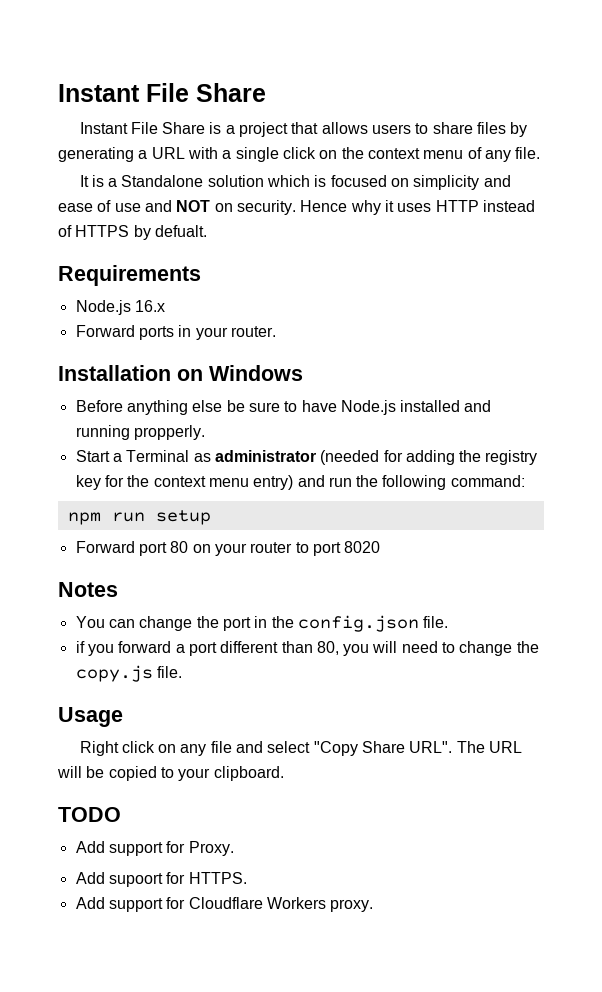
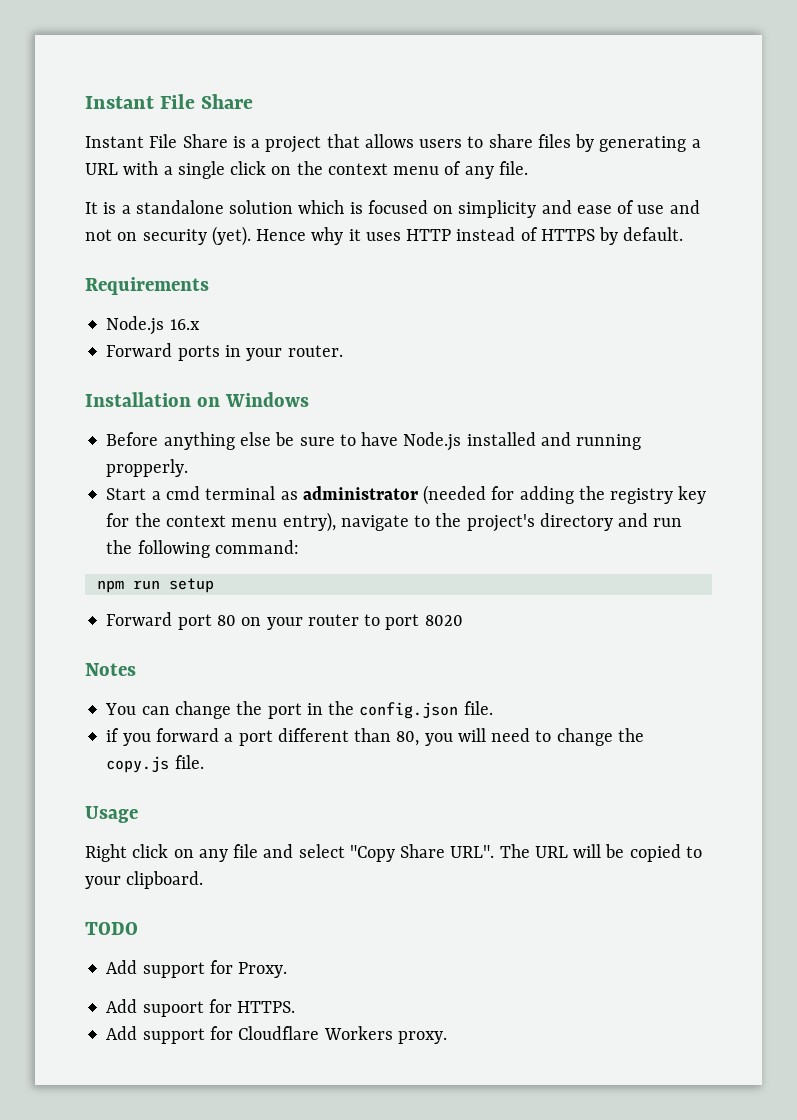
[121,175,204,187] Standalone -> [135,200,224,214] standalone
[176,200,296,215] NOT on security. -> [85,226,251,246] not on security (yet).
[154,225,207,237] defualt. -> [623,227,684,241] default.
[126,450,190,462] Terminal -> [165,486,276,500] cmd terminal
[253,475,294,490] entry) -> [282,512,613,532] entry), navigate to the project's directory

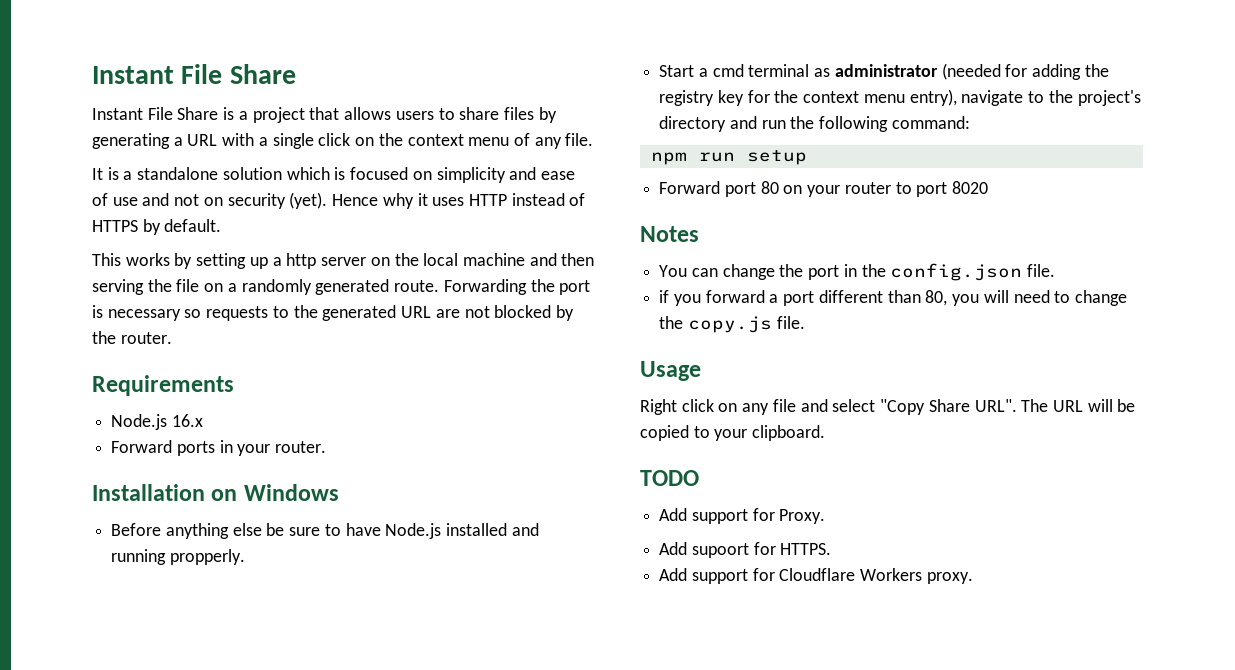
(684, 234) none -> [92,253,595,269] [92,279,591,295] [92,305,574,321] [92,331,172,344] // This works by setting up a http server on the local machine and then serving the file on a randomly generated route. Forwarding the port is necessary so requests to the generated URL are not blocked by the router.

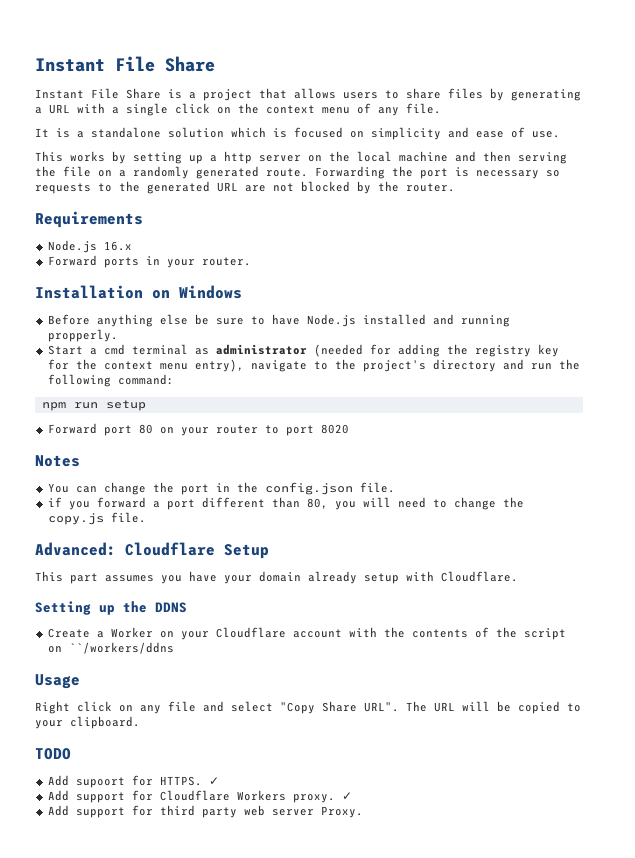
[112,192,586,209] [92,219,222,235] use and not on security (yet). Hence why it uses HTTP instead of HTTPS by default. -> [532,131,560,138] use.
(805, 322) none -> [35,542,269,559] [35,571,518,584] [35,601,187,615] [47,627,566,640] [47,642,174,654] // Advanced: Cloudflare Setup // This part assumes you have your domain already setup with Cloudflare. // Setting up the DDNS // Create a Worker on your Cloudflare account with the contents of the script on ``/workers/ddns
[659,508,826,524] // Add support for Proxy. -> (71, 754) none
(832, 549) none -> [208,777,219,785] ✓
(973, 578) none -> [341,792,352,800] [47,805,363,818] ✓ // Add support for third party web server Proxy.

